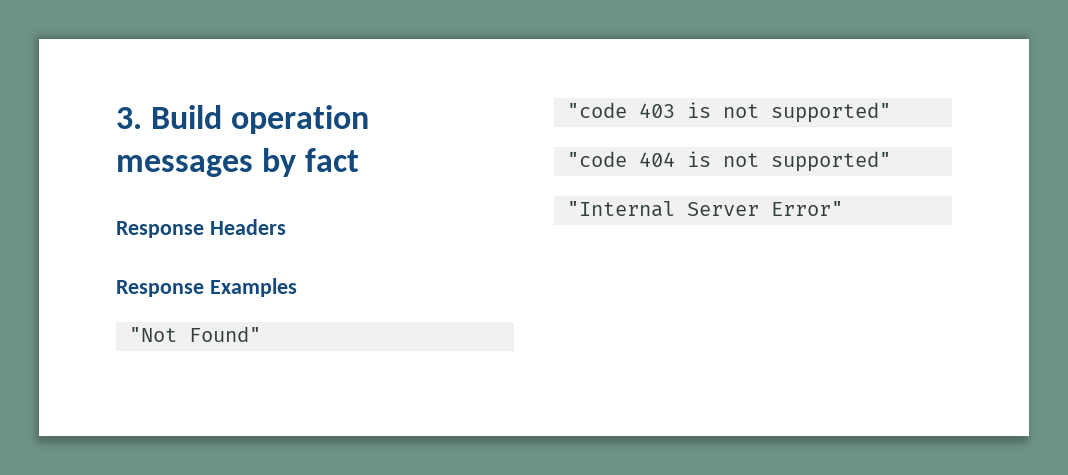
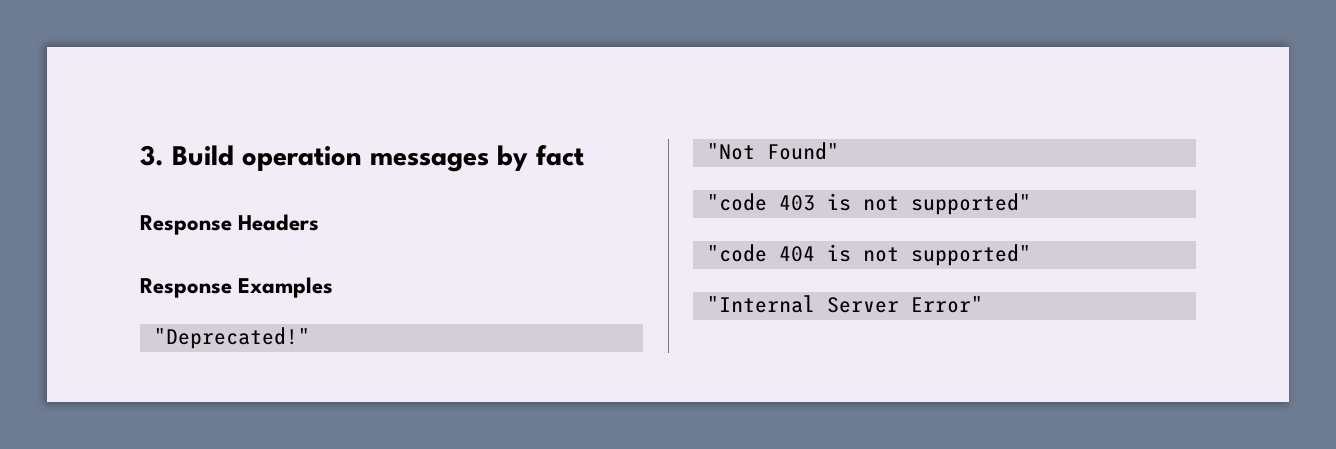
(297, 287) none -> [153,327,310,349] // "Deprecated!"

